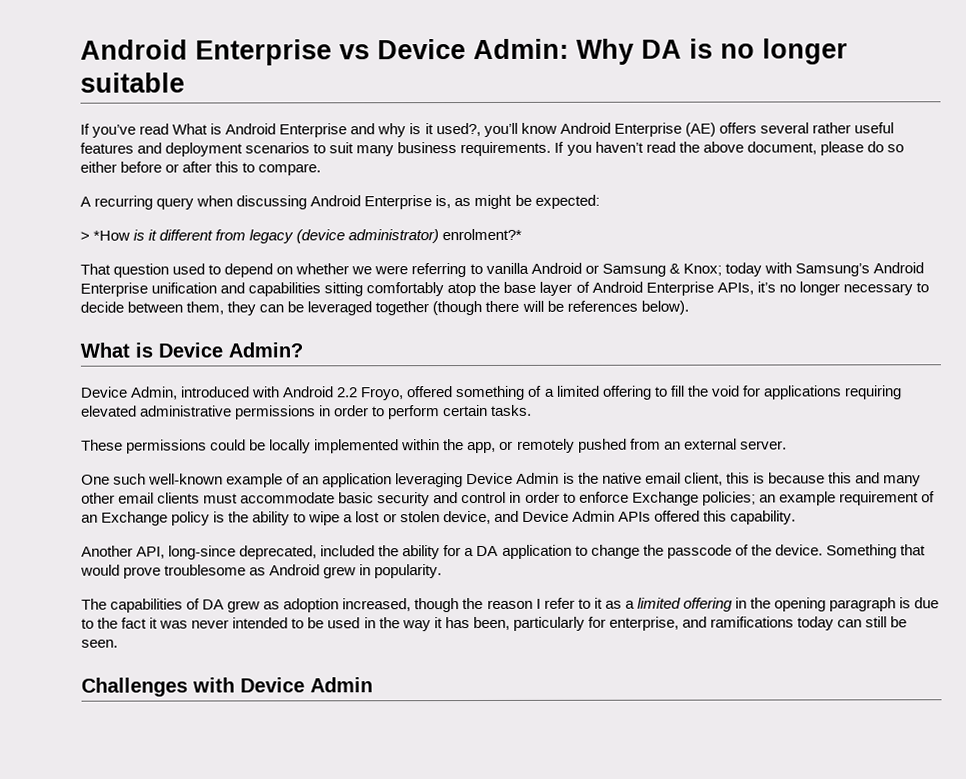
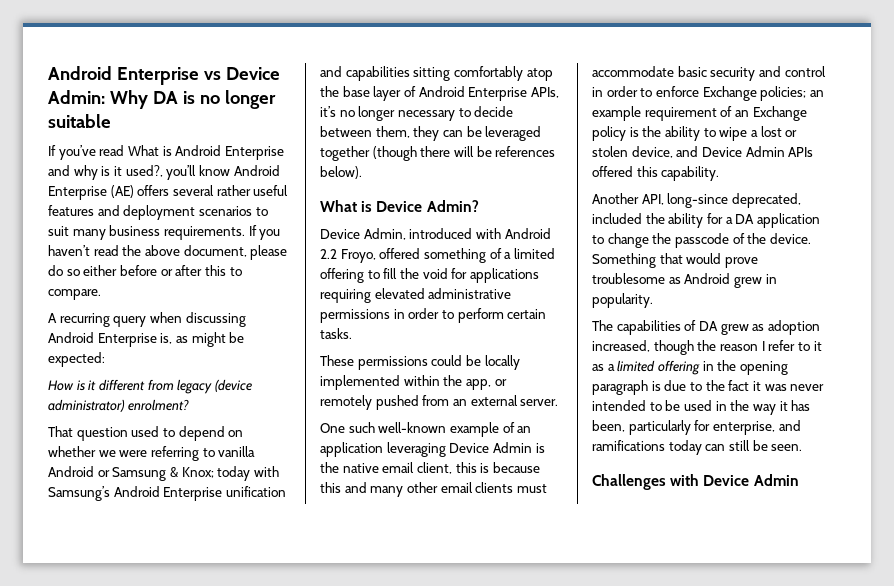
[80,230,131,241] > *How -> [48,380,74,391] How
[442,228,523,241] enrolment?* -> [127,399,189,411] enrolment?

